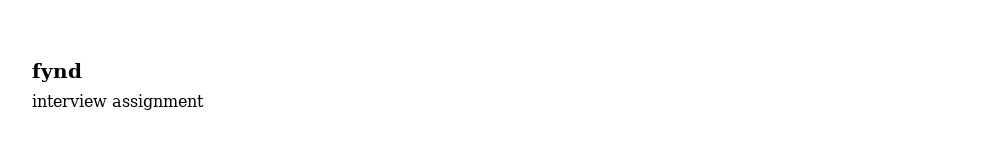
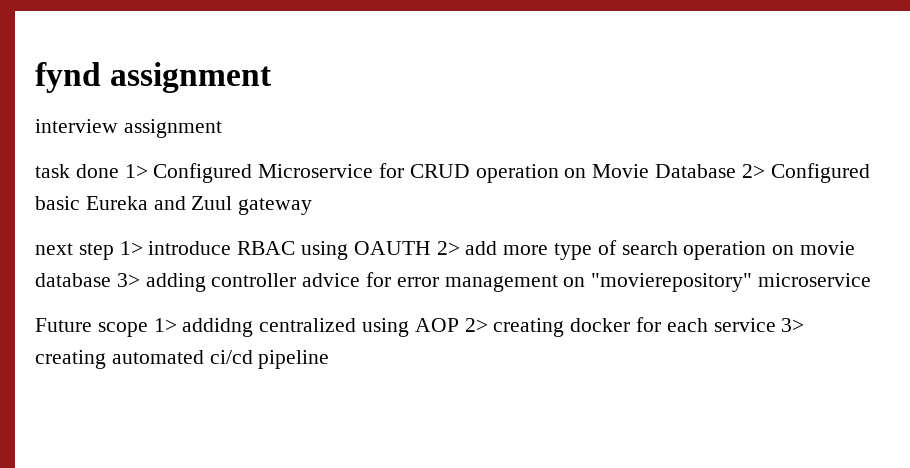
(82, 72) none -> [110,62,273,93] assignment
(204, 102) none -> [35,163,870,183] [35,196,313,215] [35,240,856,260] [35,272,872,292] [35,317,805,337] [35,350,330,369] // task done 1> Configured Microservice for CRUD operation on Movie Database 2> Configured basic Eureka and Zuul gateway // next step 1> introduce RBAC using OAUTH 2> add more type of search operation on movie database 3> adding controller advice for error management on "movierepository" microservice // Future scope 1> addidng centralized using AOP 2> creating docker for each service 3> creating automated ci/cd pipeline

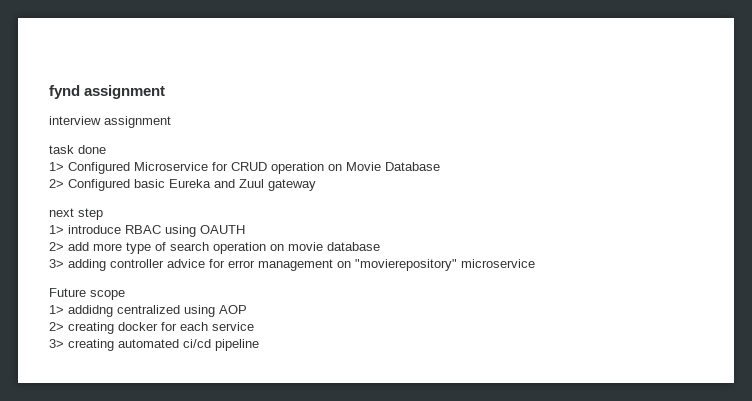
(119, 171) none -> (106, 149) //
(737, 171) none -> (440, 166) //
(114, 251) none -> (103, 214) //
(431, 248) none -> (245, 229) //
(111, 280) none -> (380, 246) //
(148, 329) none -> (125, 295) //
(459, 325) none -> (247, 309) //
(776, 325) none -> (254, 326) //

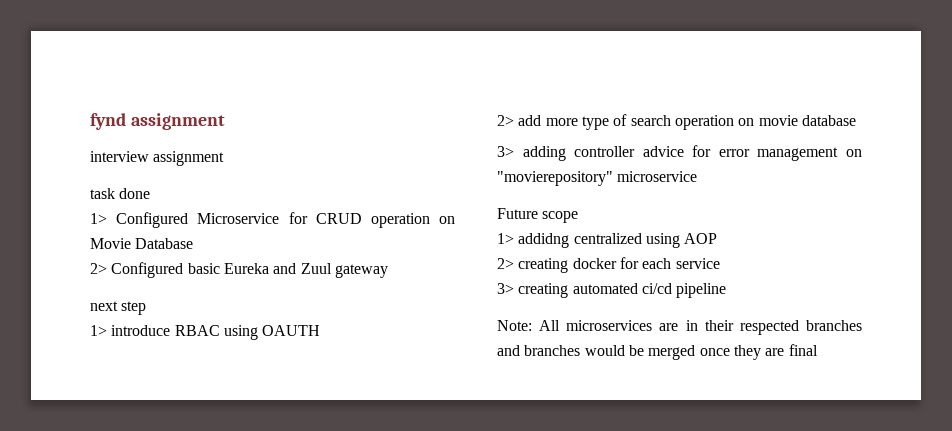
(259, 345) none -> [497,320,862,335] [497,344,818,360] // Note: All microservices are in their respected branches and branches would be merged once they are final

